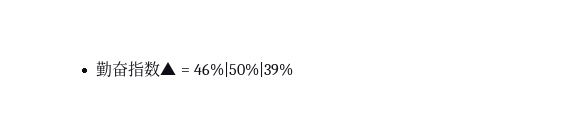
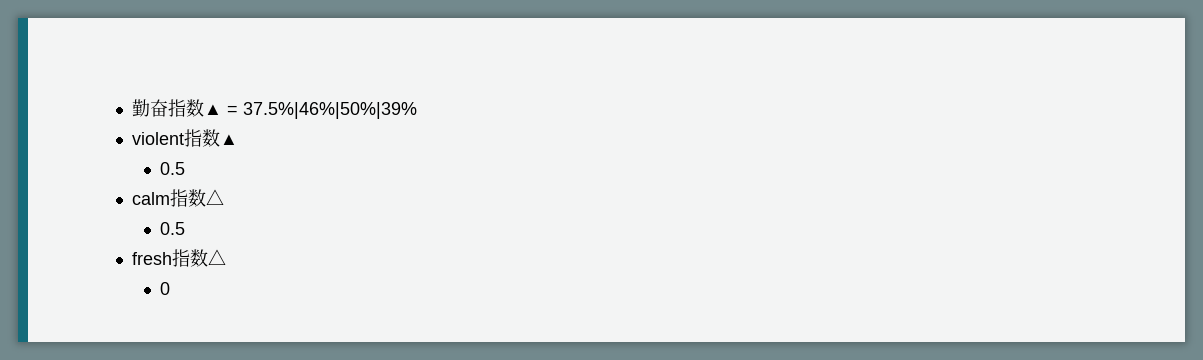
[193,62,293,77] 46%|50%|39% -> [243,102,418,119] [132,129,239,147] [159,162,185,175] [132,189,225,207] [159,222,185,235] [132,249,227,267] [159,282,170,295] 37.5%|46%|50%|39% // violent指数▲ // 0.5 // calm指数△ // 0.5 // fresh指数△ // 0

